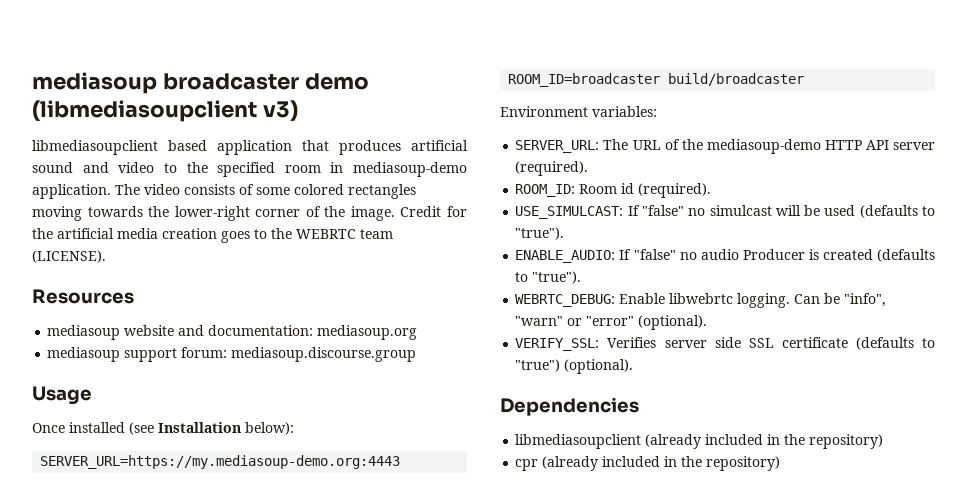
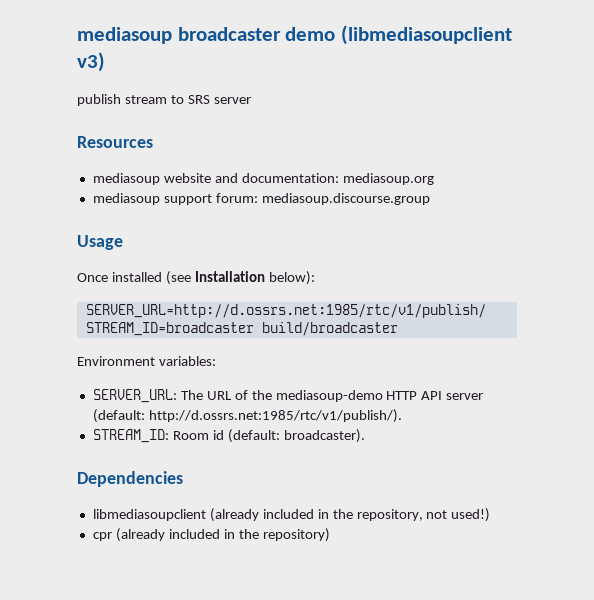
[32,140,468,155] [32,162,467,177] [32,184,416,199] [32,206,467,221] [32,228,393,243] [32,250,106,263] libmediasoupclient based application that produces artificial sound and video to the specified room in mediasoup-demo application. The video consists of some colored rectangles moving towards the lower-right corner of the image. Credit for the artificial media creation goes to the WEBRTC team (LICENSE). -> [77,94,251,106] publish stream to SRS server
[40,455,401,469] [508,73,661,87] SERVER_URL=https://my.mediasoup-demo.org:4443 ROOM_ID=broadcaster -> [85,304,486,318] [85,322,254,336] SERVER_URL=http://d.ossrs.net:1985/rtc/v1/publish/ STREAM_ID=broadcaster
[515,161,589,176] [515,183,712,198] [515,205,935,219] [515,227,565,240] [515,249,935,263] [515,271,582,284] [515,293,887,308] [515,315,708,330] [515,337,935,351] [515,359,634,374] (required). // ROOM_ID: Room id (required). // USE_SIMULCAST: If "false" no simulcast will be used (defaults to "true"). // ENABLE_AUDIO: If "false" no audio Producer is created (defaults to "true"). // WEBRTC_DEBUG: Enable libwebrtc logging. Can be "info", "warn" or "error" (optional). // VERIFY_SSL: Verifies server side SSL certificate (defaults to "true") (optional). -> [92,409,402,423] [92,429,365,443] (default: http://d.ossrs.net:1985/rtc/v1/publish/). // STREAM_ID: Room id (default: broadcaster).
[809,434,884,449] repository) -> [356,508,491,522] repository, not used!)

